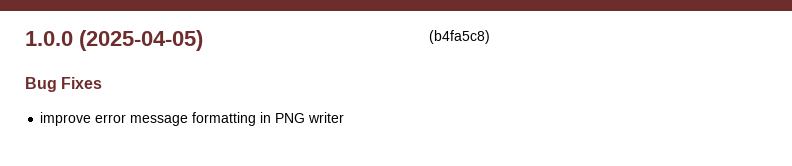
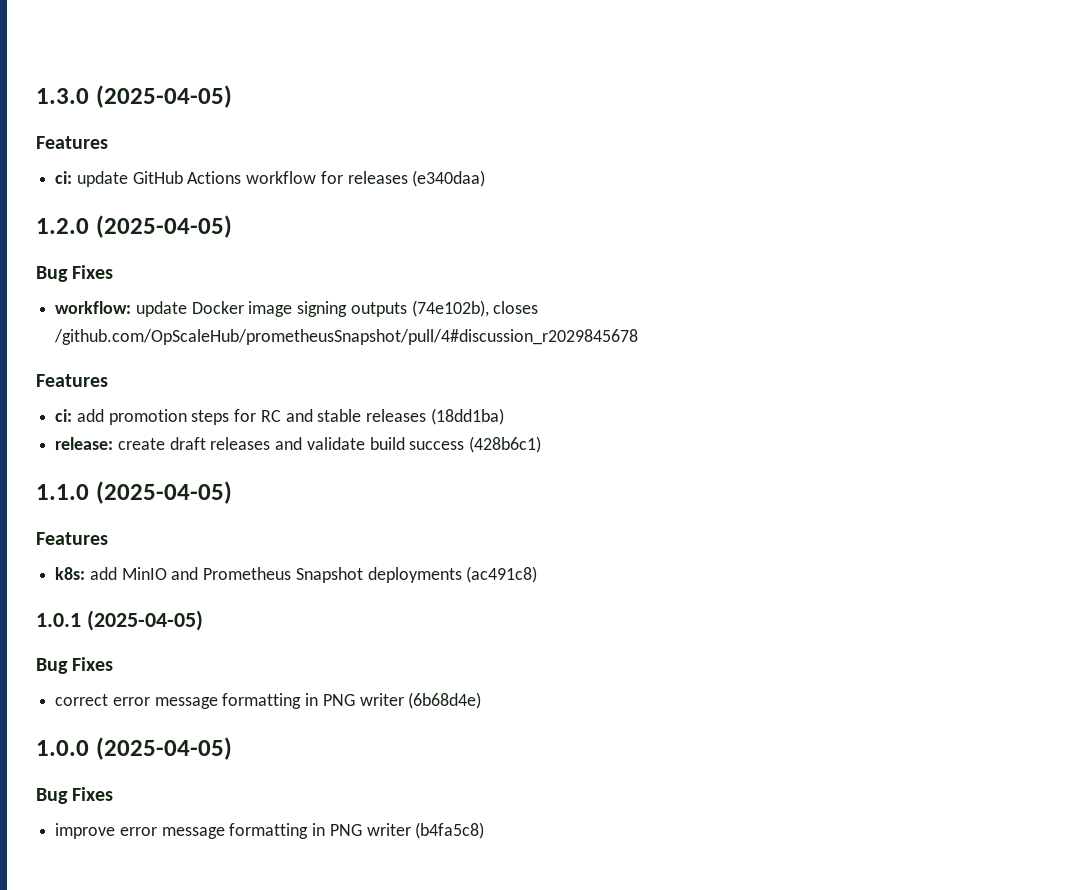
(25, 38) none -> [36,85,232,108] [36,136,108,149] [55,170,486,187] [36,215,232,238] [36,265,114,282] [55,300,539,317] [54,329,639,345] [36,374,108,387] [55,408,504,425] [55,436,542,453] [36,481,232,504] [36,532,108,545] [55,566,538,583] [36,610,203,631] [36,657,114,674] [55,692,482,709] 1.3.0 (2025-04-05) // Features // ci: update GitHub Actions workflow for releases (e340daa) // 1.2.0 (2025-04-05) // Bug Fixes // workflow: update Docker image signing outputs (74e102b), closes /github.com/OpScaleHub/prometheusSnapshot/pull/4#discussion_r2029845678 // Features // ci: add promotion steps for RC and stable releases (18dd1ba) // release: create draft releases and validate build success (428b6c1) // 1.1.0 (2025-04-05) // Features // k8s: add MinIO and Prometheus Snapshot deployments (ac491c8) // 1.0.1 (2025-04-05) // Bug Fixes // correct error message formatting in PNG writer (6b68d4e) //

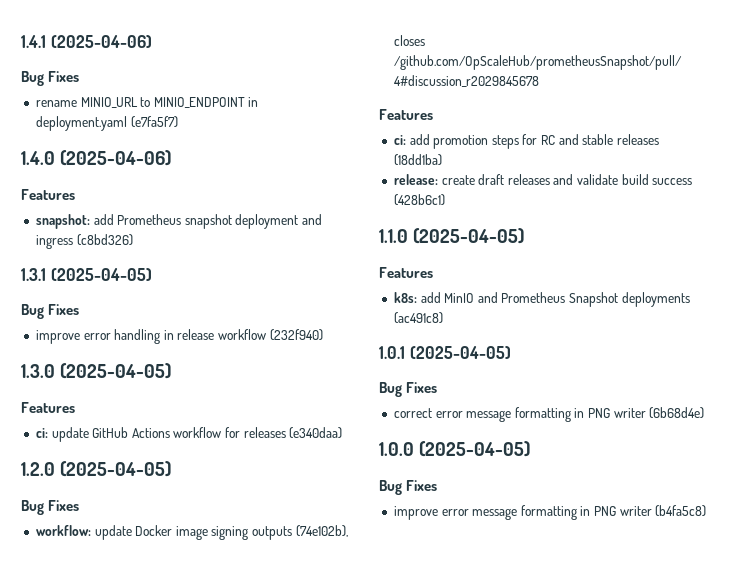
(36, 96) none -> [21,35,152,48] [21,71,80,86] [35,97,259,108] [35,116,178,131] [21,150,172,166] [21,189,75,200] [35,214,323,229] [35,234,133,249] [21,268,152,281] [21,304,80,319] [35,329,323,344] 1.4.1 (2025-04-06) // Bug Fixes // rename MINIO_URL to MINIO_ENDPOINT in deployment.yaml (e7fa5f7) // 1.4.0 (2025-04-06) // Features // snapshot: add Prometheus snapshot deployment and ingress (c8bd326) // 1.3.1 (2025-04-05) // Bug Fixes // improve error handling in release workflow (232f940) //

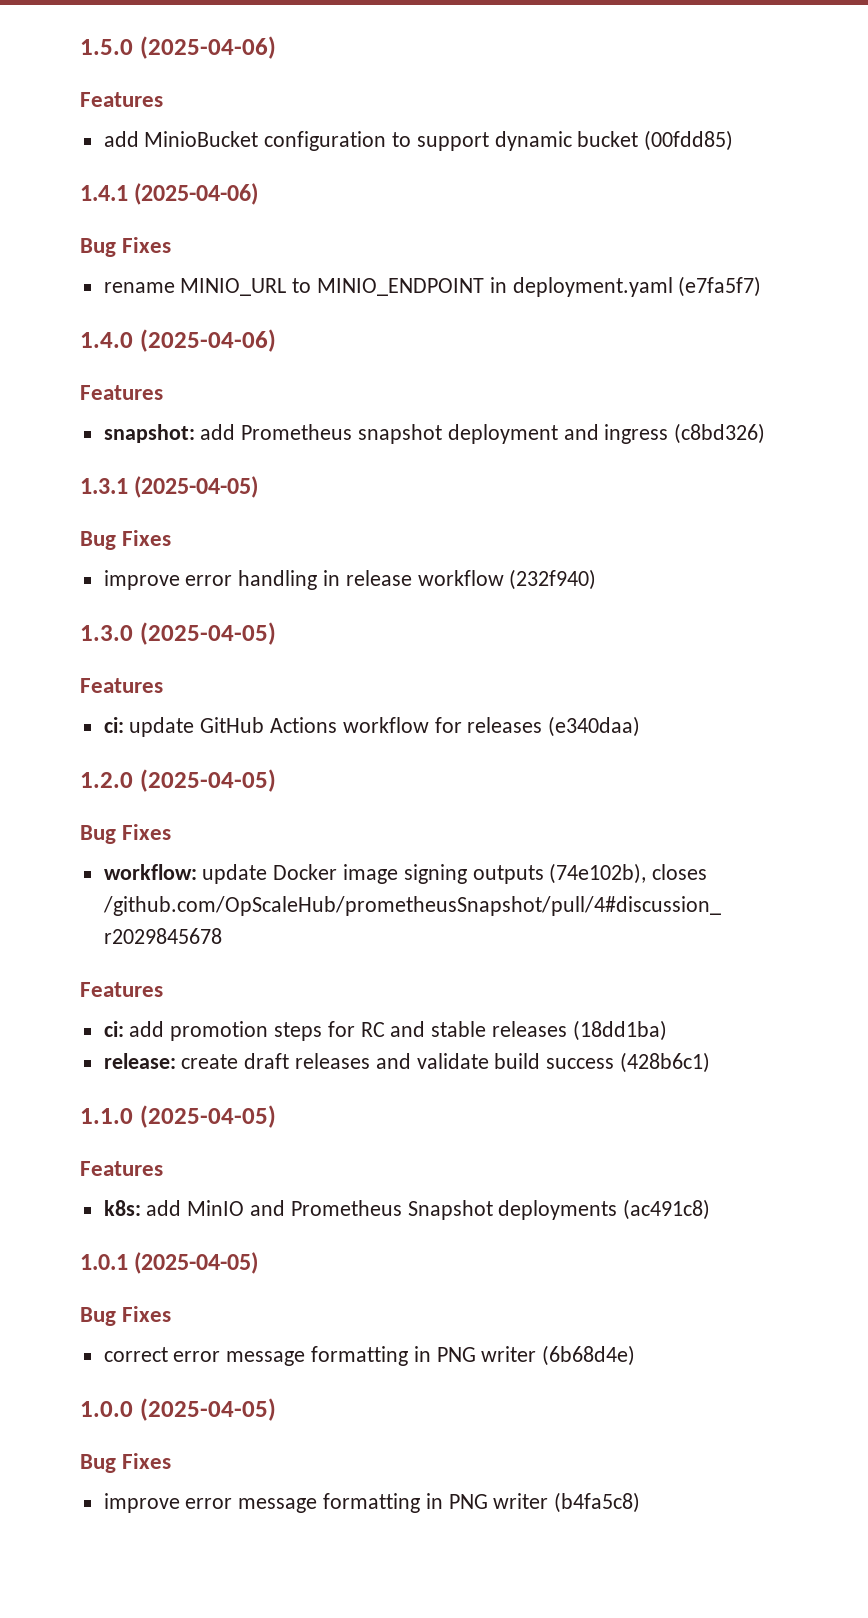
(21, 41) none -> [80,36,276,59] [80,92,163,107] [103,130,734,151] 1.5.0 (2025-04-06) // Features // add MinioBucket configuration to support dynamic bucket (00fdd85) //

